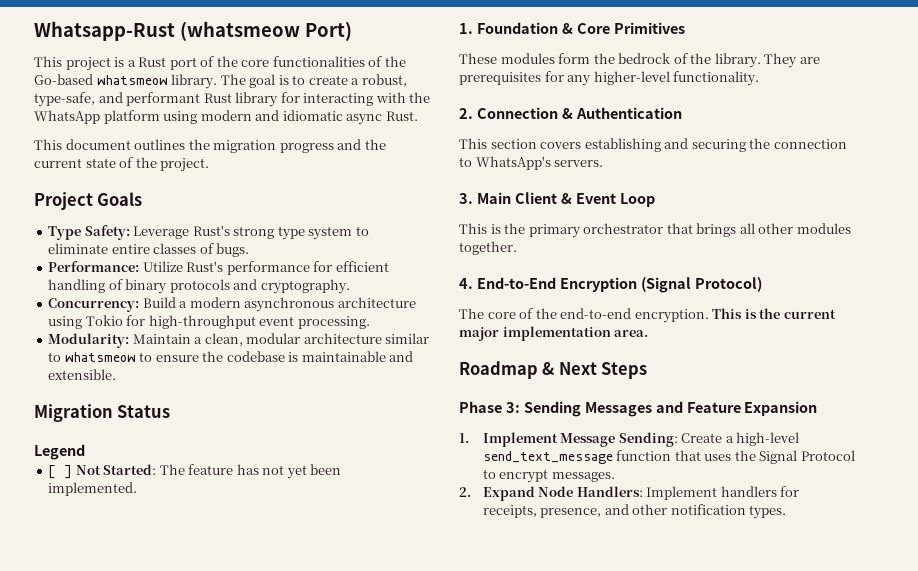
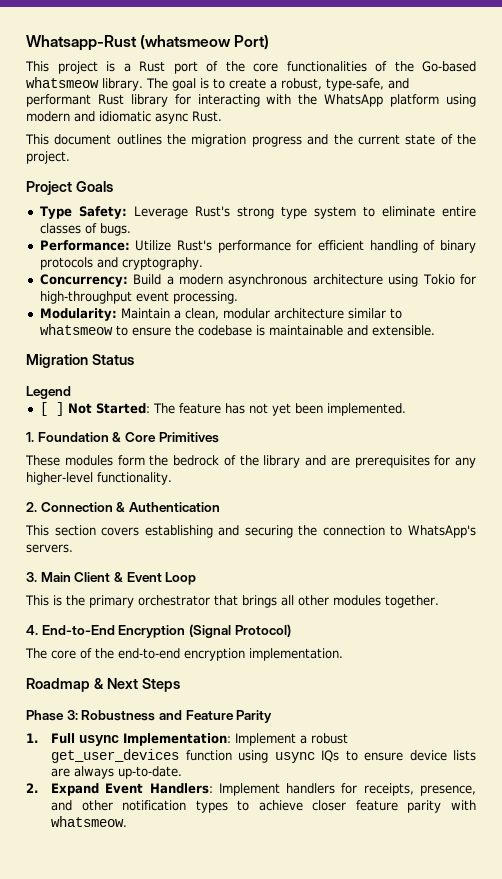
[714,53,798,68] library. They -> [263,455,326,468] library and
[634,308,836,323] [459,326,649,341] encryption. This is the current major implementation area. -> [184,648,343,661] encryption implementation.
[523,401,652,417] Sending Messages -> [81,710,156,721] Robustness
[744,401,818,416] [459,432,800,447] [482,450,855,464] [482,469,615,483] Expansion // 1. Implement Message Sending: Create a high-level send_text_message function that uses the Signal Protocol to encrypt messages. -> [236,710,273,723] [26,733,348,746] [50,749,476,763] [50,766,182,779] Parity // 1. Full usync Implementation: Implement a robust get_user_devices function using usync IQs to ensure device lists are always up-to-date.
[538,486,574,497] Node -> [105,783,144,794] Event
[749,505,787,519] types. -> [195,800,476,813] [50,816,127,827] types to achieve closer feature parity with whatsmeow.

